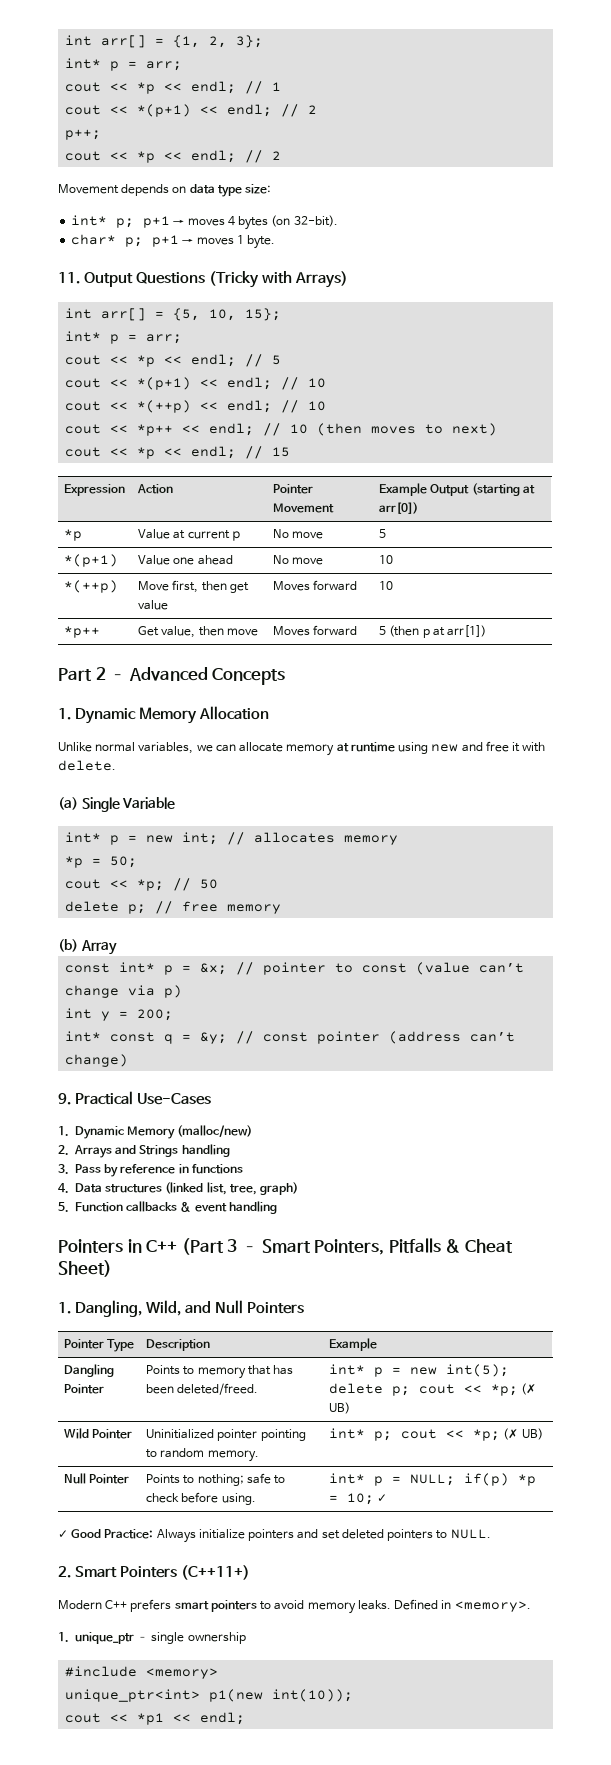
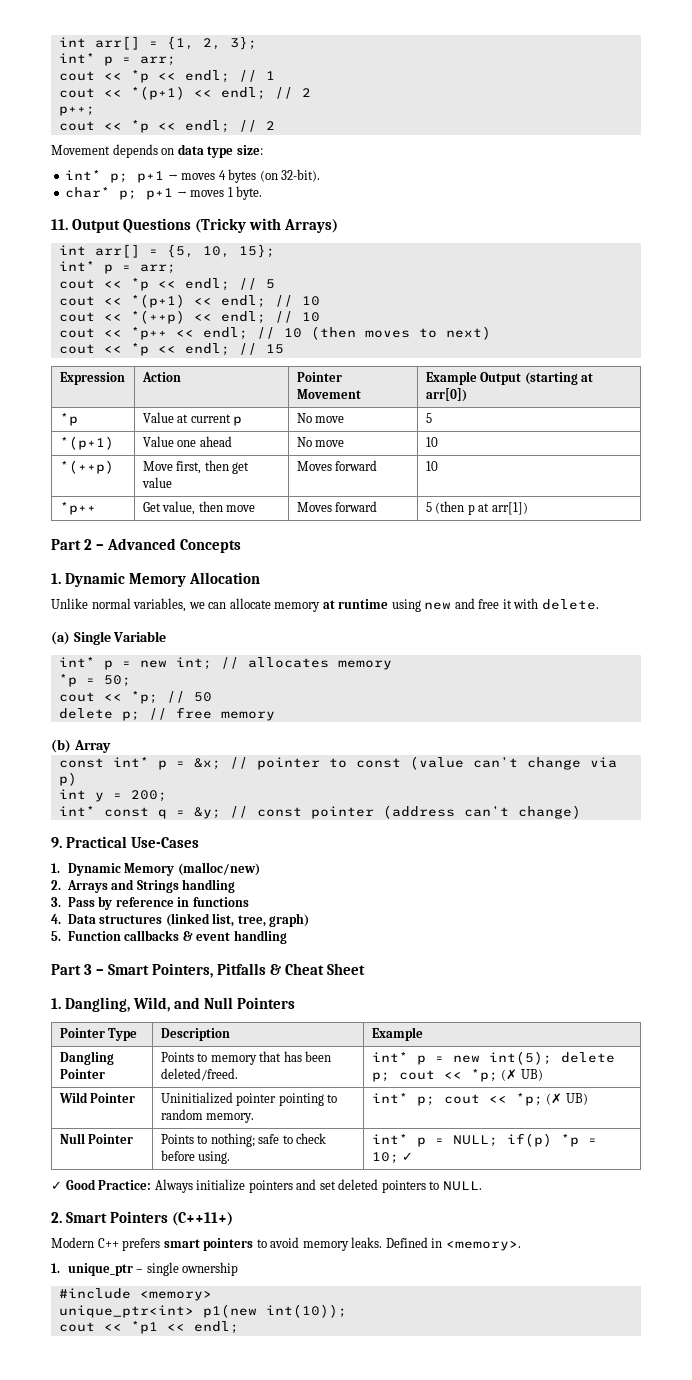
[58,1238,224,1255] Pointers in C++ (Part -> [51,964,81,975] Part
[58,1260,112,1277] Sheet) -> [327,963,366,975] Sheet

